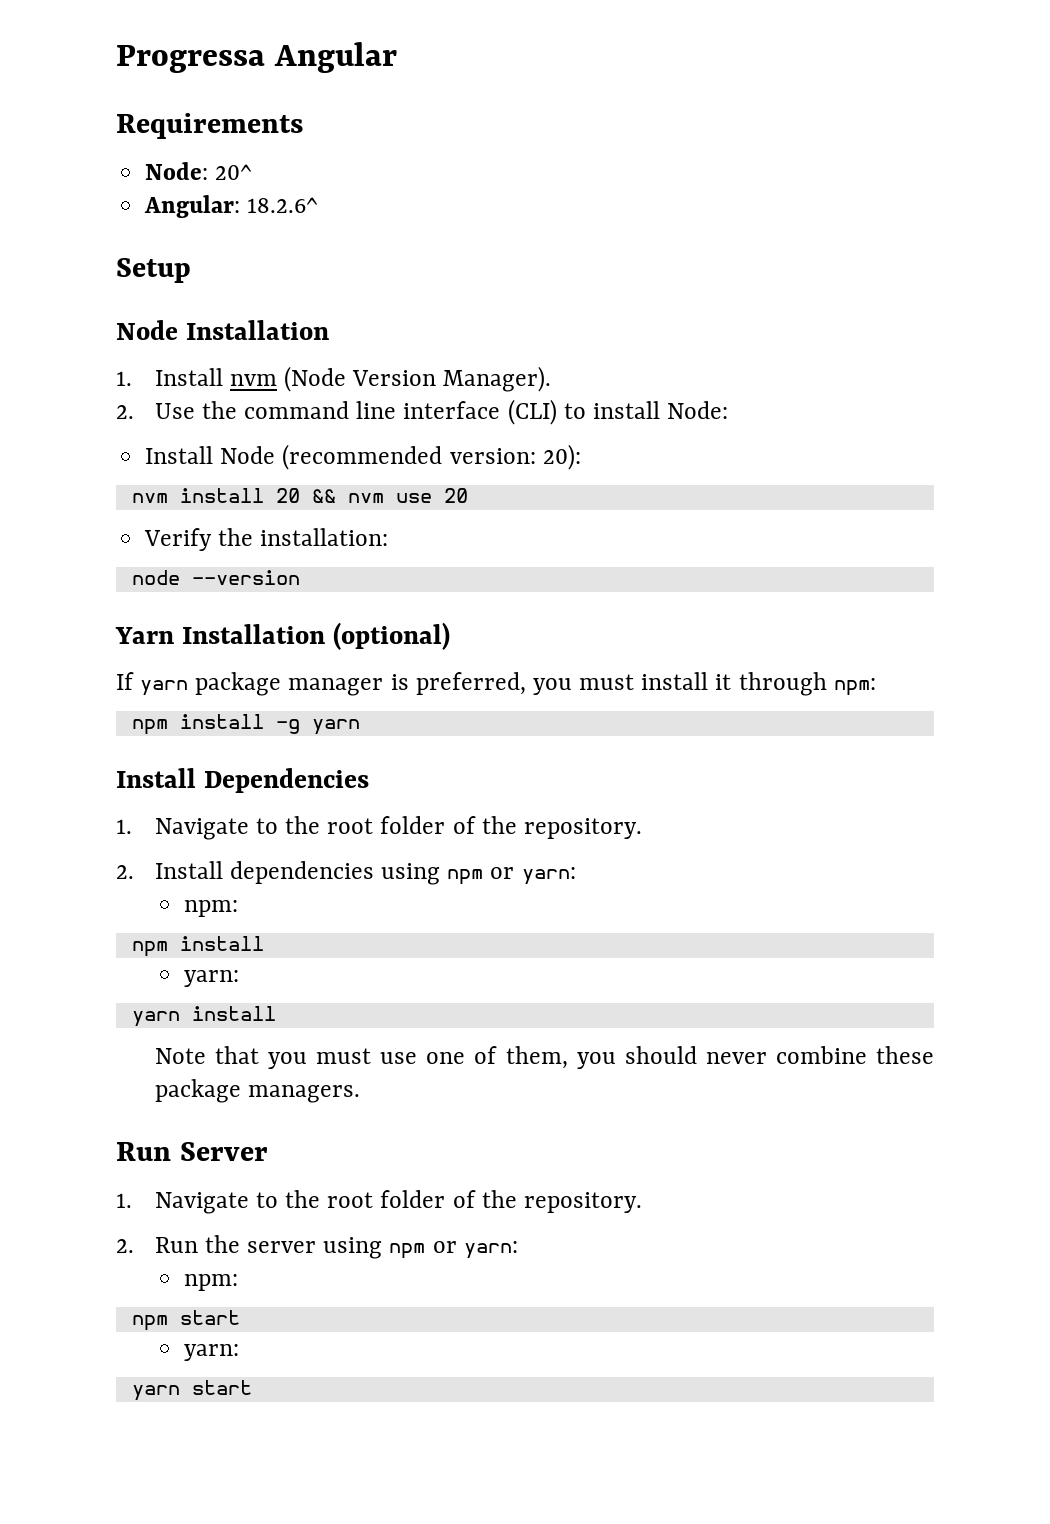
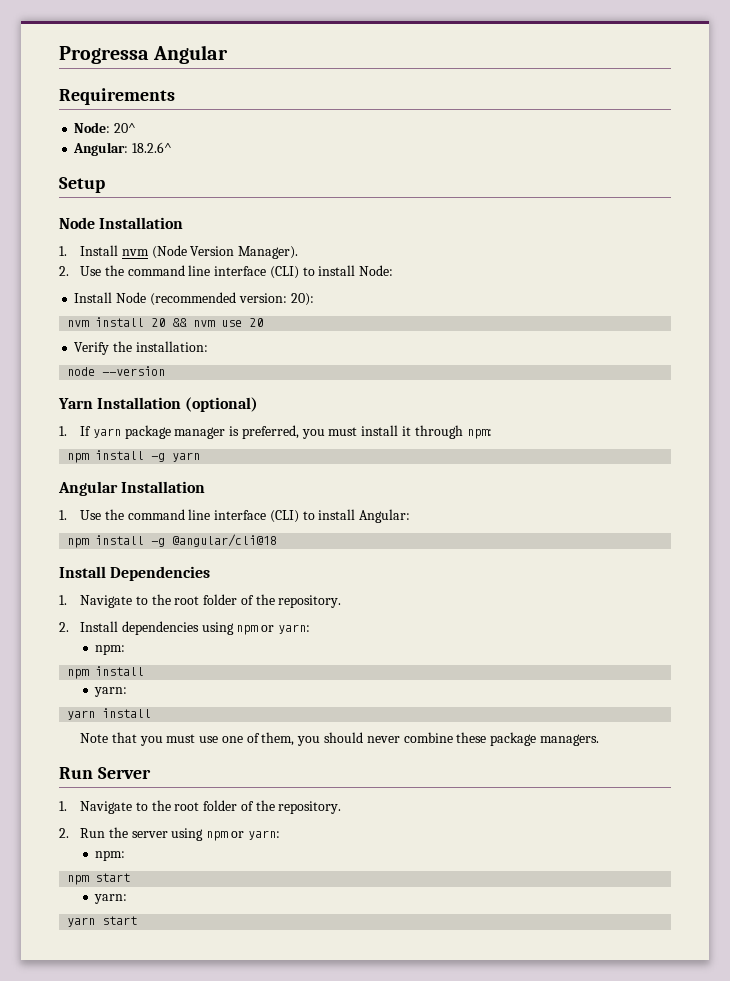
(450, 636) none -> [59,426,67,436] 1.
(360, 727) none -> [58,481,206,496] [59,509,411,523] [67,534,278,548] // Angular Installation // 1. Use the command line interface (CLI) to install Angular: // npm install -g @angular/cli@18

